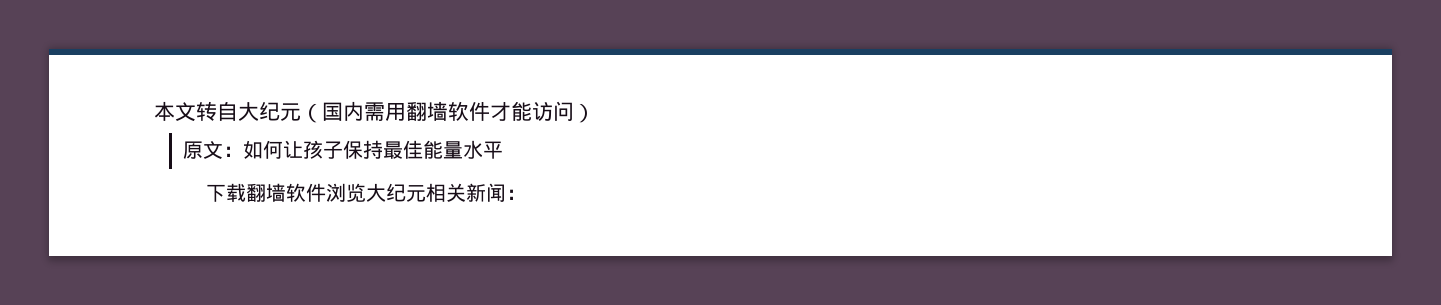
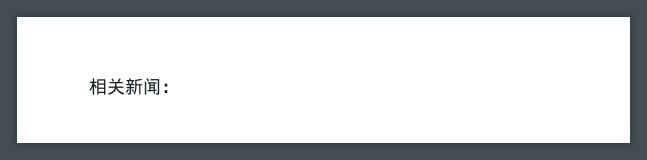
[154,101,595,123] [182,140,503,159] [205,183,426,202] 本文转自大纪元（国内需用翻墙软件才能访问） // 原文：如何让孩子保持最佳能量水平 // 下载翻墙软件浏览大纪元 -> (89, 86) none

